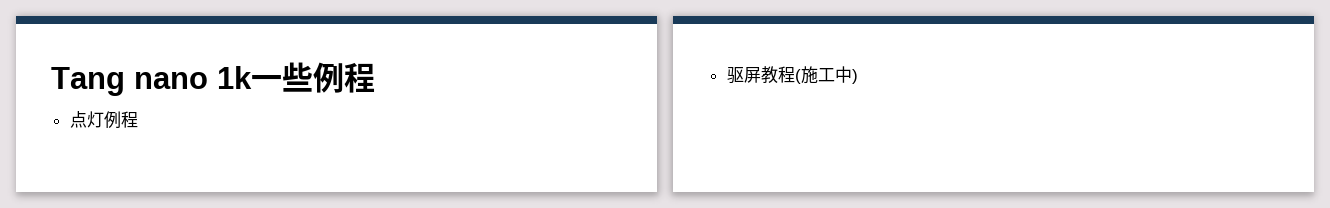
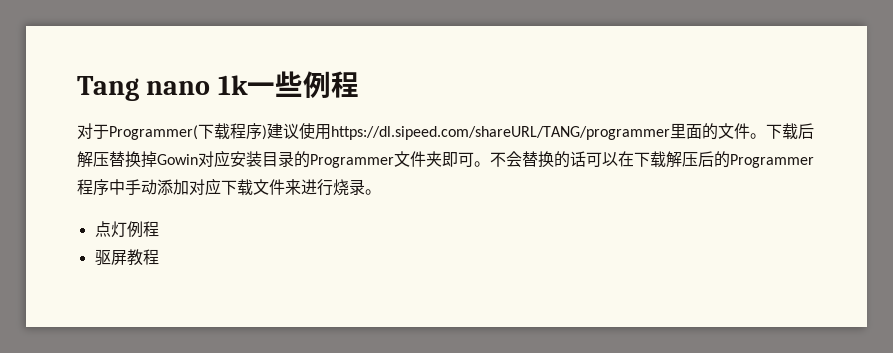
(375, 77) none -> [77,123,814,140] [77,150,814,168] [77,178,381,196] // 对于Programmer(下载程序)建议使用https://dl.sipeed.com/shareURL/TANG/programmer里面的文件。下载后解压替换掉Gowin对应安装目录的Programmer文件夹即可。不会替换的话可以在下载解压后的Programmer程序中手动添加对应下载文件来进行烧录。
[794,66,858,84] (施工中) -> (159, 257) none

